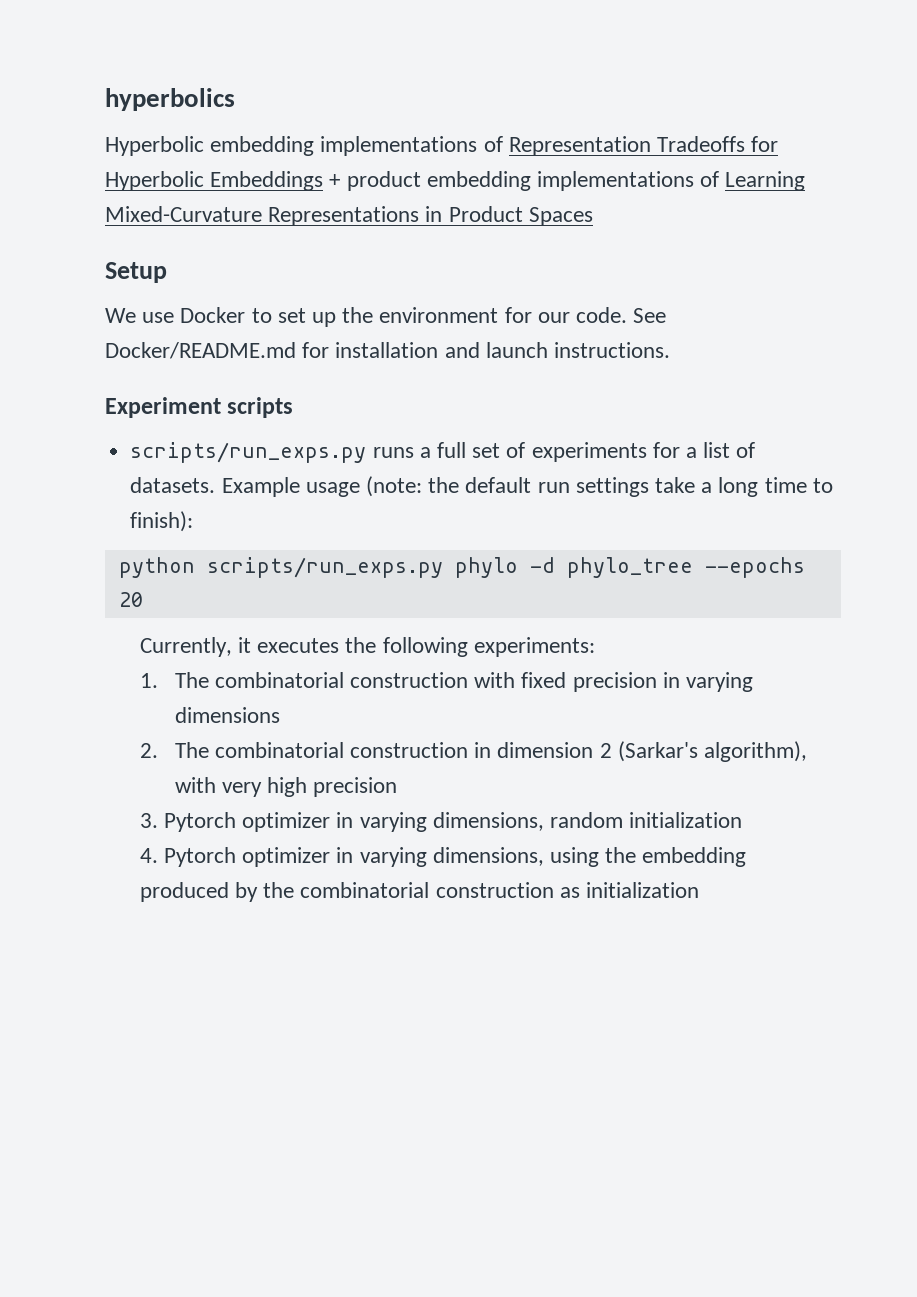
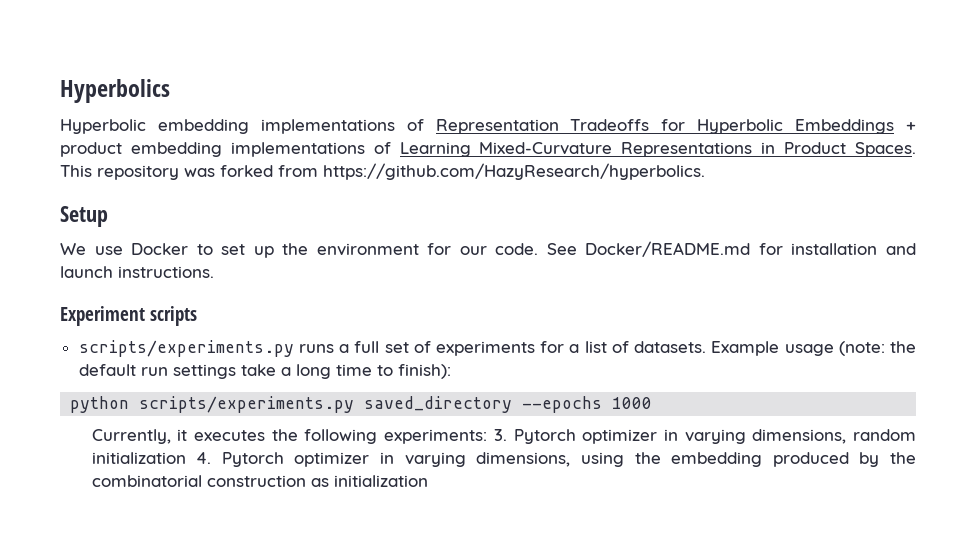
[105,88,235,111] hyperbolics -> [60,79,170,103] Hyperbolics
[528,207,593,226] Spaces -> [855,142,917,157] [60,163,705,180] Spaces. This repository was forked from https://github.com/HazyResearch/hyperbolics.
[130,442,367,463] scripts/run_exps.py -> [78,340,294,357] scripts/experiments.py
[206,557,805,578] [118,592,143,607] scripts/run_exps.py phylo -d phylo_tree --epochs 20 -> [139,396,653,413] scripts/experiments.py saved_directory --epochs 1000
[139,672,754,692] [174,707,280,723] [139,741,808,762] [174,777,398,797] // 1. The combinatorial construction with fixed precision in varying dimensions // 2. The combinatorial construction in dimension 2 (Sarkar's algorithm), with very high precision // -> (488, 436) none
(743, 820) // -> (186, 458) none

